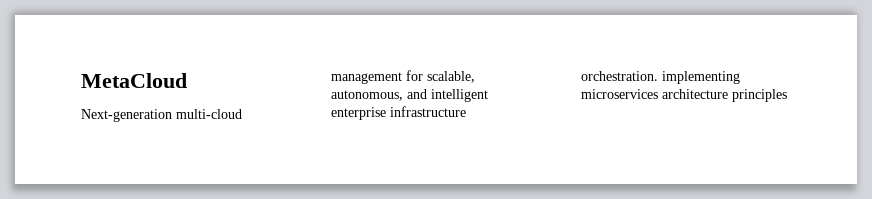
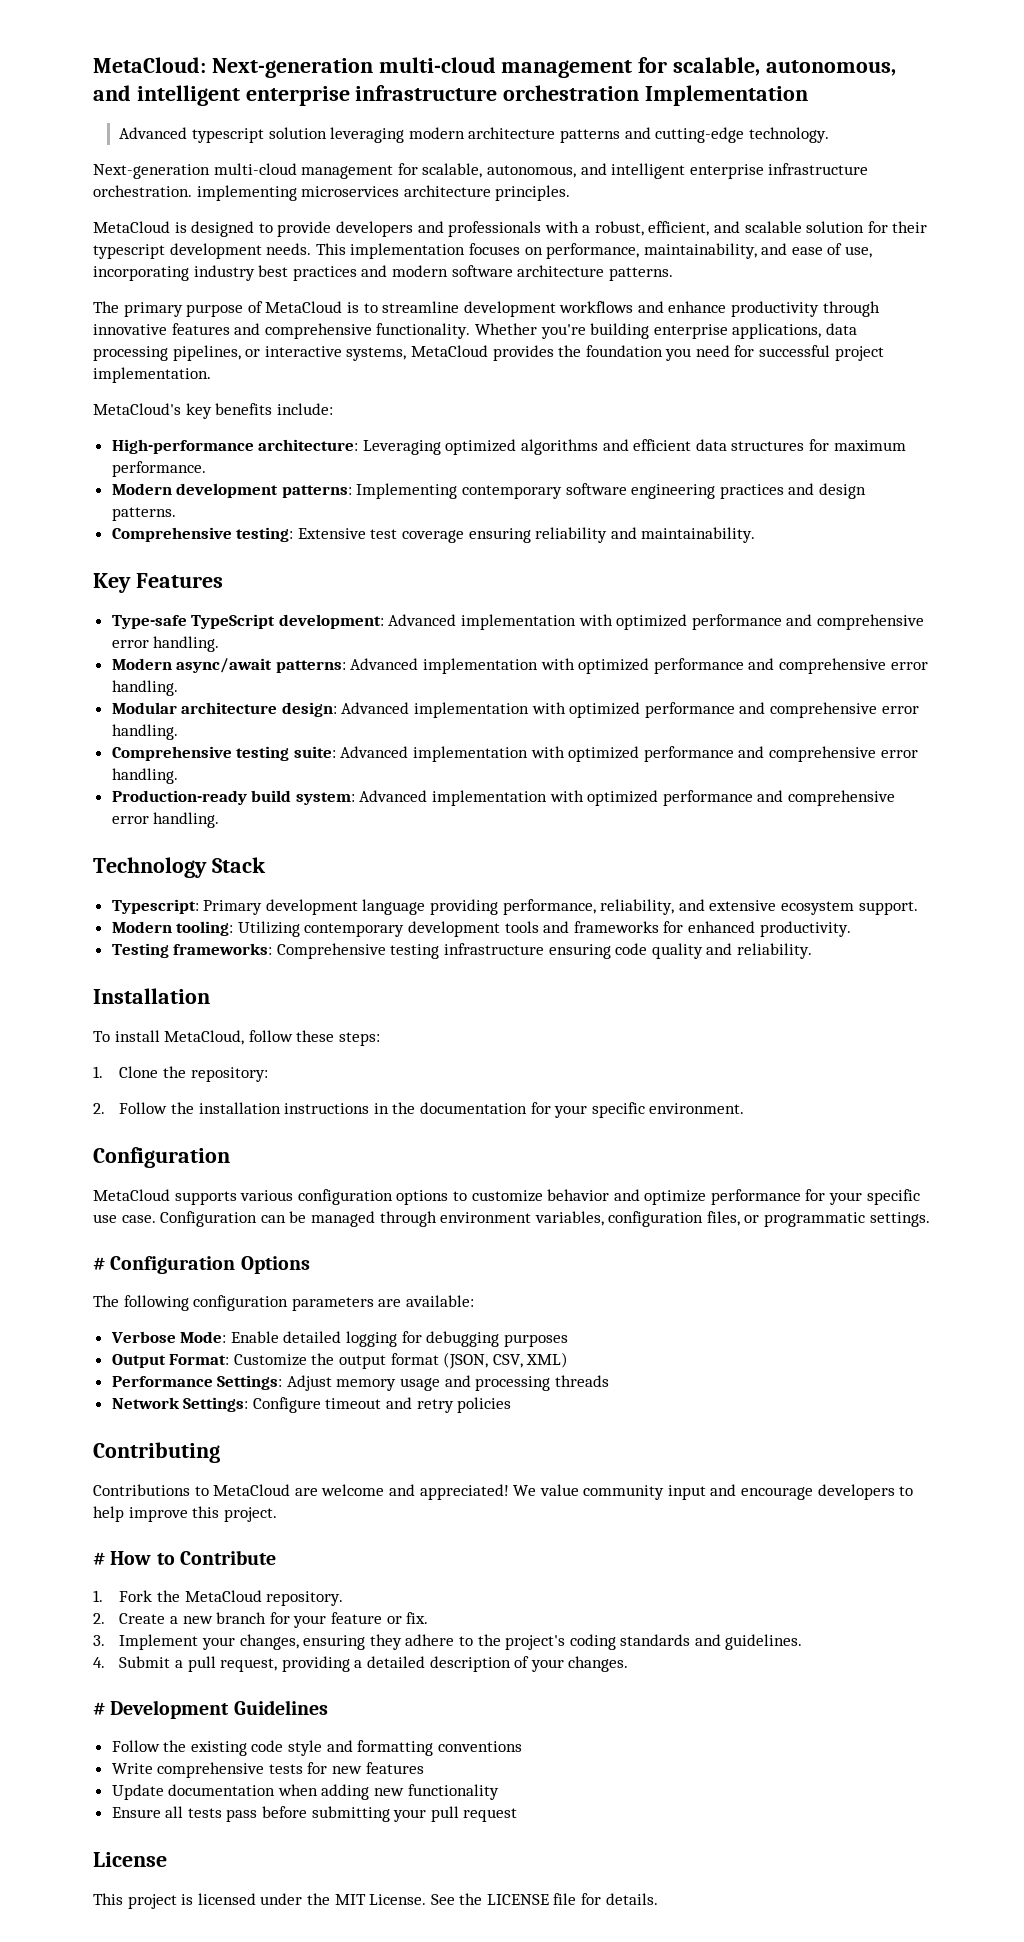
[81,73,187,88] MetaCloud -> [93,57,896,78] [93,85,809,106] [119,127,829,143] MetaCloud: Next-generation multi-cloud management for scalable, autonomous, and intelligent enterprise infrastructure orchestration Implementation // Advanced typescript solution leveraging modern architecture patterns and cutting-edge technology.
[732,89,787,102] principles -> [495,185,571,201] [93,221,928,237] [93,243,873,259] [93,265,673,281] [93,301,880,317] [93,323,857,339] [93,345,884,361] [93,367,211,383] [93,403,333,419] [111,439,906,455] [111,461,206,477] [111,483,867,499] [111,507,176,521] [111,527,756,543] [93,573,223,593] [111,614,925,630] [111,636,220,652] [111,658,928,674] [111,680,178,696] [111,702,919,718] [111,724,178,740] [111,746,918,762] [111,768,178,784] [111,790,896,806] [111,812,220,828] [93,857,266,878] [111,899,918,915] [111,921,851,937] [111,943,813,959] [93,988,210,1004] [93,1030,380,1046] [93,1066,268,1082] [93,1102,745,1118] [93,1147,230,1168] [93,1189,920,1205] [93,1211,930,1227] [93,1256,310,1274] [93,1295,474,1311] [110,1331,568,1347] [111,1352,569,1369] [111,1375,609,1391] [111,1397,512,1413] [93,1442,220,1463] [93,1484,914,1500] [93,1506,277,1522] [93,1550,277,1565] [93,1590,344,1606] [93,1612,429,1628] [93,1634,803,1650] [93,1656,629,1672] [93,1700,328,1719] [111,1740,522,1756] [111,1762,424,1778] [111,1784,499,1800] [111,1806,518,1822] [93,1852,167,1867] [93,1893,658,1909] principles. // MetaCloud is designed to provide developers and professionals with a robust, efficient, and scalable solution for their typescript development needs. This implementation focuses on performance, maintainability, and ease of use, incorporating industry best practices and modern software architecture patterns. // The primary purpose of MetaCloud is to streamline development workflows and enhance productivity through innovative features and comprehensive functionality. Whether you're building enterprise applications, data processing pipelines, or interactive systems, MetaCloud provides the foundation you need for successful project implementation. // MetaCloud's key benefits include: // High-performance architecture: Leveraging optimized algorithms and efficient data structures for maximum performance. // Modern development patterns: Implementing contemporary software engineering practices and design patterns. // Comprehensive testing: Extensive test coverage ensuring reliability and maintainability. // Key Features // Type-safe TypeScript development: Advanced implementation with optimized performance and comprehensive error handling. // Modern async/await patterns: Advanced implementation with optimized performance and comprehensive error handling. // Modular architecture design: Advanced implementation with optimized performance and comprehensive error handling. // Comprehensive testing suite: Advanced implementation with optimized performance and comprehensive error handling. // Production-ready build system: Advanced implementation with optimized performance and comprehensive error handling. // Technology Stack // Typescript: Primary development language providing performance, reliability, and extensive ecosystem support. // Modern tooling: Utilizing contemporary development tools and frameworks for enhanced productivity. // Testing frameworks: Comprehensive testing infrastructure ensuring code quality and reliability. // Installation // To install MetaCloud, follow these steps: // 1. Clone the repository: // 2. Follow the installation instructions in the documentation for your specific environment. // Configuration // MetaCloud supports various configuration options to customize behavior and optimize performance for your specific use case. Configuration can be managed through environment variables, configuration files, or programmatic settings. // # Configuration Options // The following configuration parameters are available: // Verbose Mode: Enable detailed logging for debugging purposes // Output Format: Customize the output format (JSON, CSV, XML) // Performance Settings: Adjust memory usage and processing threads // Network Settings: Configure timeout and retry policies // Contributing // Contributions to MetaCloud are welcome and appreciated! We value community input and encourage developers to help improve this project. // # How to Contribute // 1. Fork the MetaCloud repository. // 2. Create a new branch for your feature or fix. // 3. Implement your changes, ensuring they adhere to the project's coding standards and guidelines. // 4. Submit a pull request, providing a detailed description of your changes. // # Development Guidelines // Follow the existing code style and formatting conventions // Write comprehensive tests for new features // Update documentation when adding new functionality // Ensure all tests pass before submitting your pull request // License // This project is licensed under the MIT License. See the LICENSE file for details.

